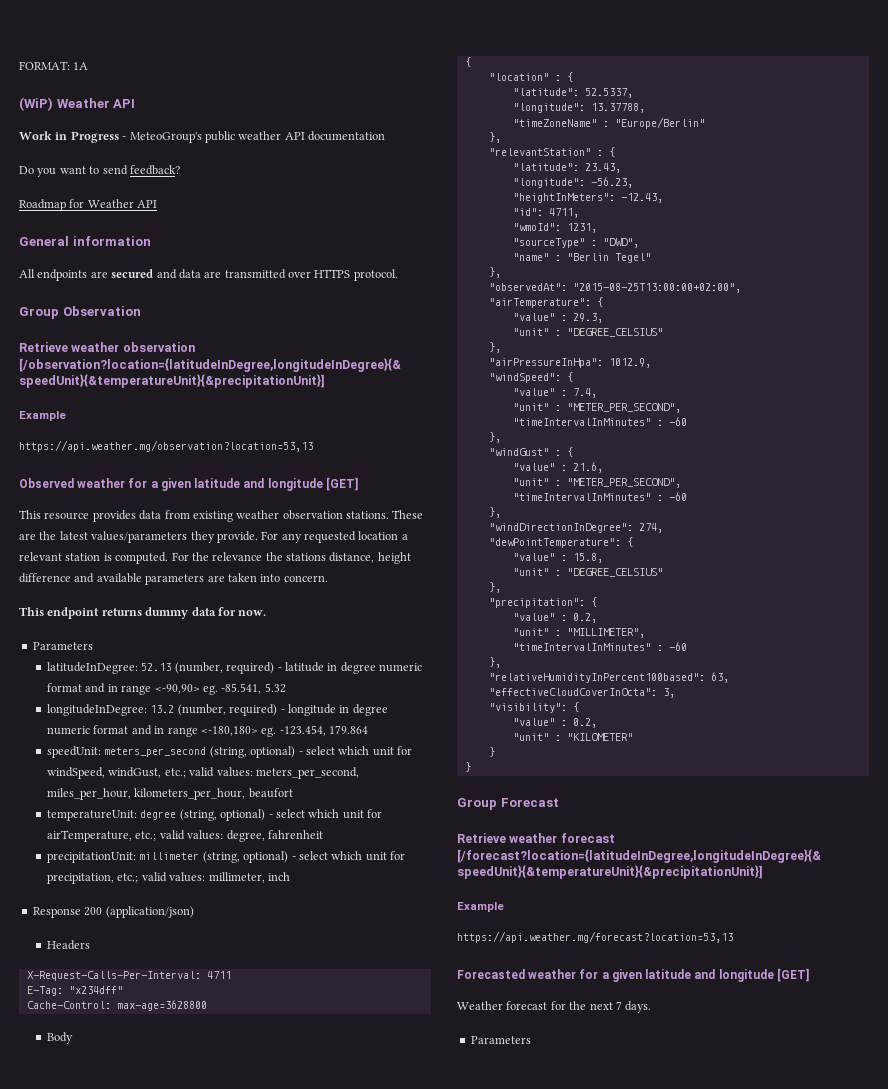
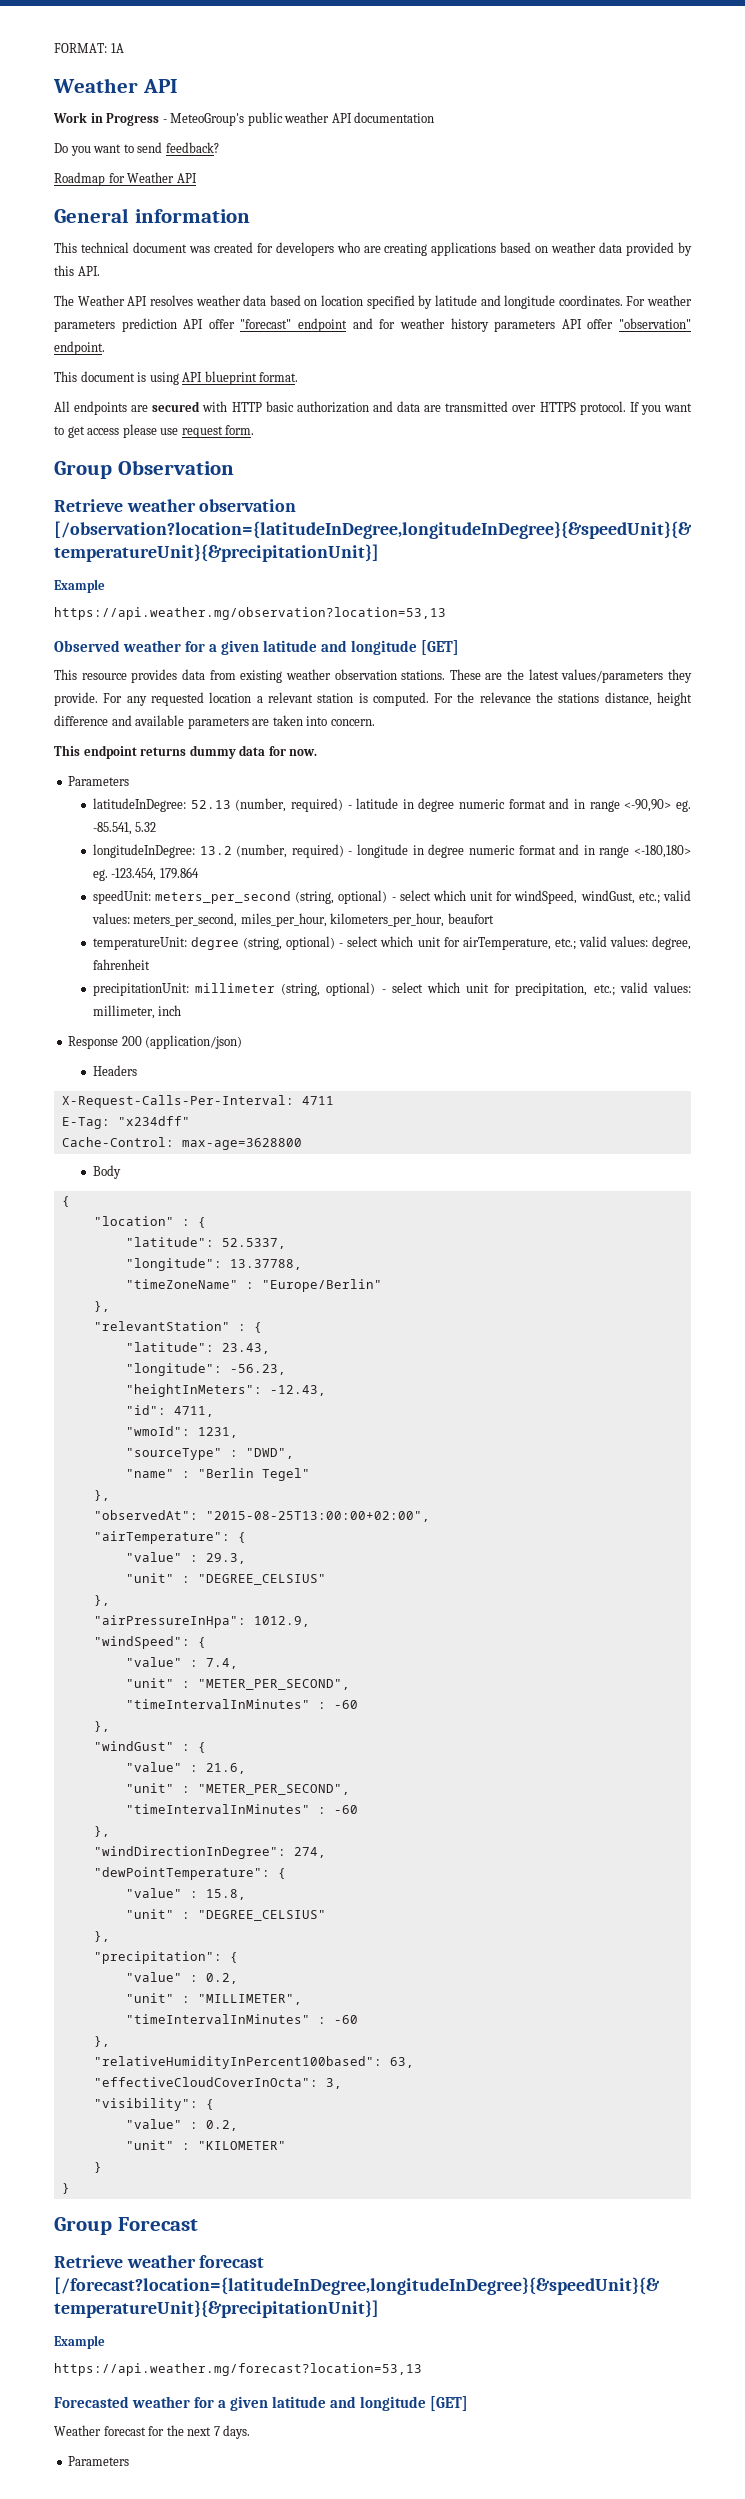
[19,97,53,111] (WiP) -> (124, 48) none
(151, 241) none -> [54,242,692,256] [54,265,100,276] [54,295,692,309] [54,318,692,332] [54,341,105,355] [54,371,299,385] // This technical document was created for developers who are creating applications based on weather data provided by this API. // The Weather API resolves weather data based on location specified by latitude and longitude coordinates. For weather parameters prediction API offer "forecast" endpoint and for weather history parameters API offer "observation" endpoint. // This document is using API blueprint format.
(154, 273) none -> [202,401,369,413] with HTTP basic authorization
(398, 275) none -> [629,402,693,415] [54,424,255,438] If you want to get access please use request form.

